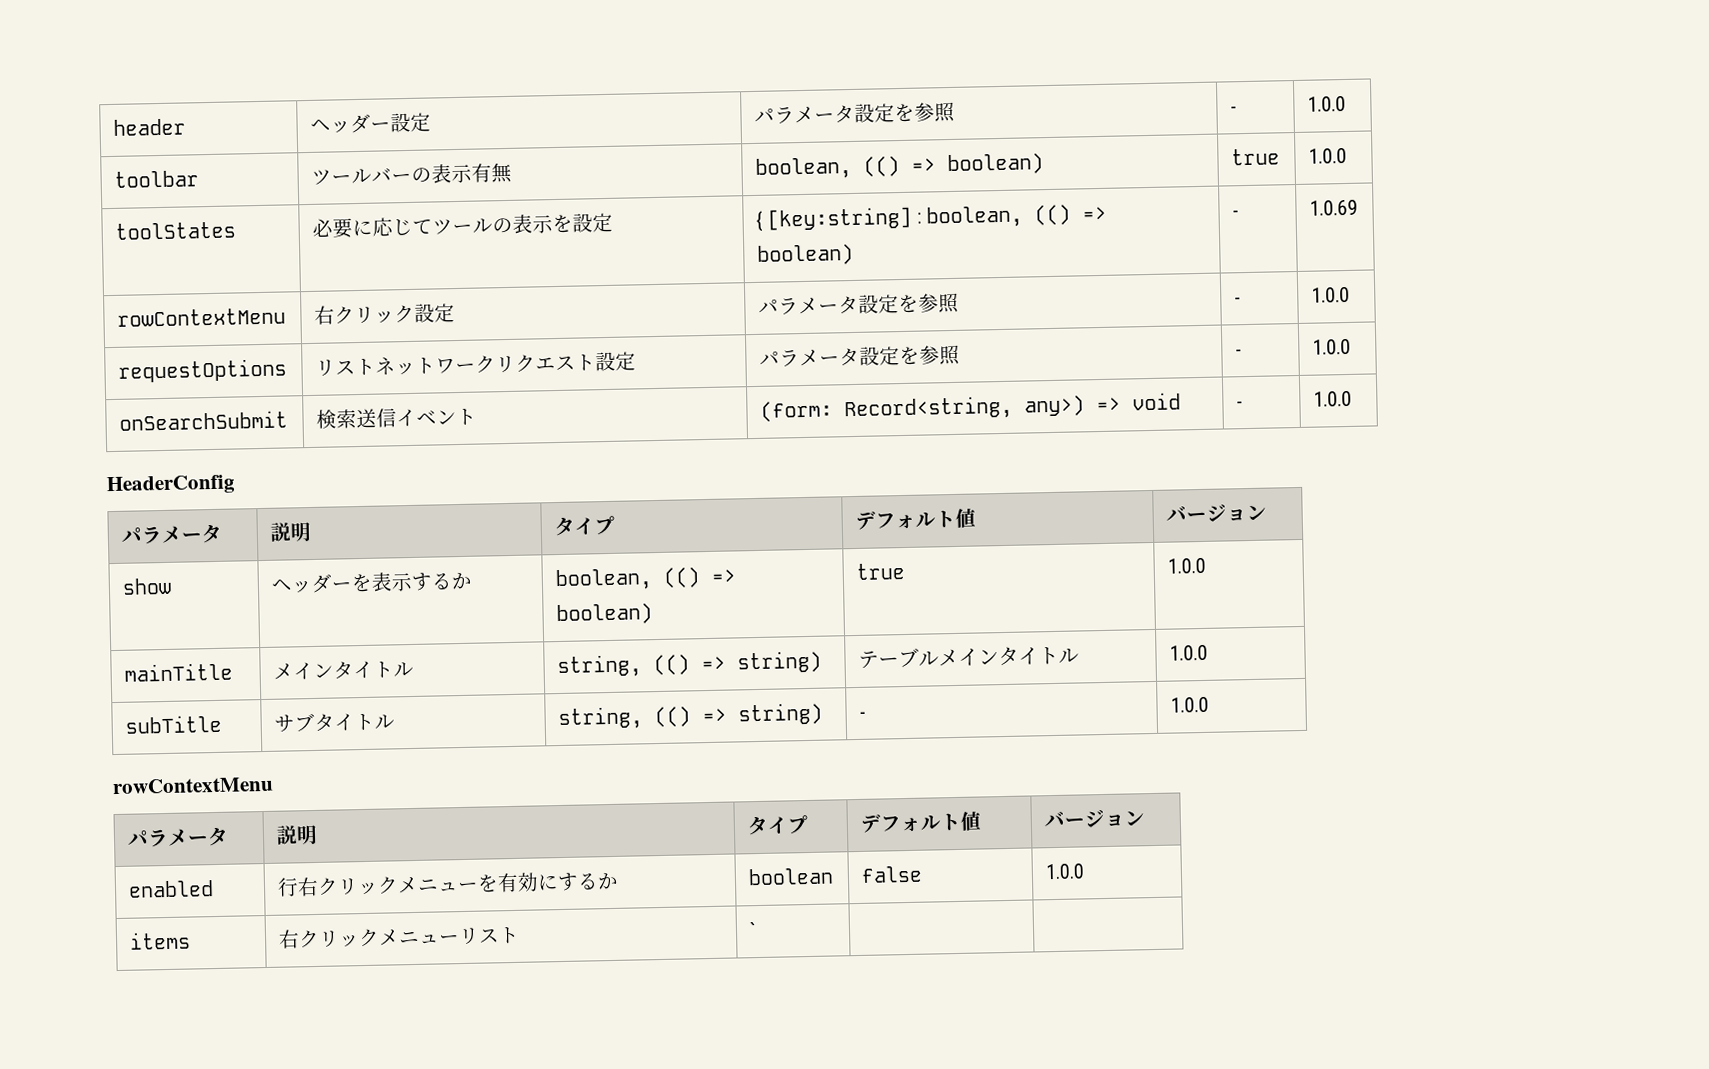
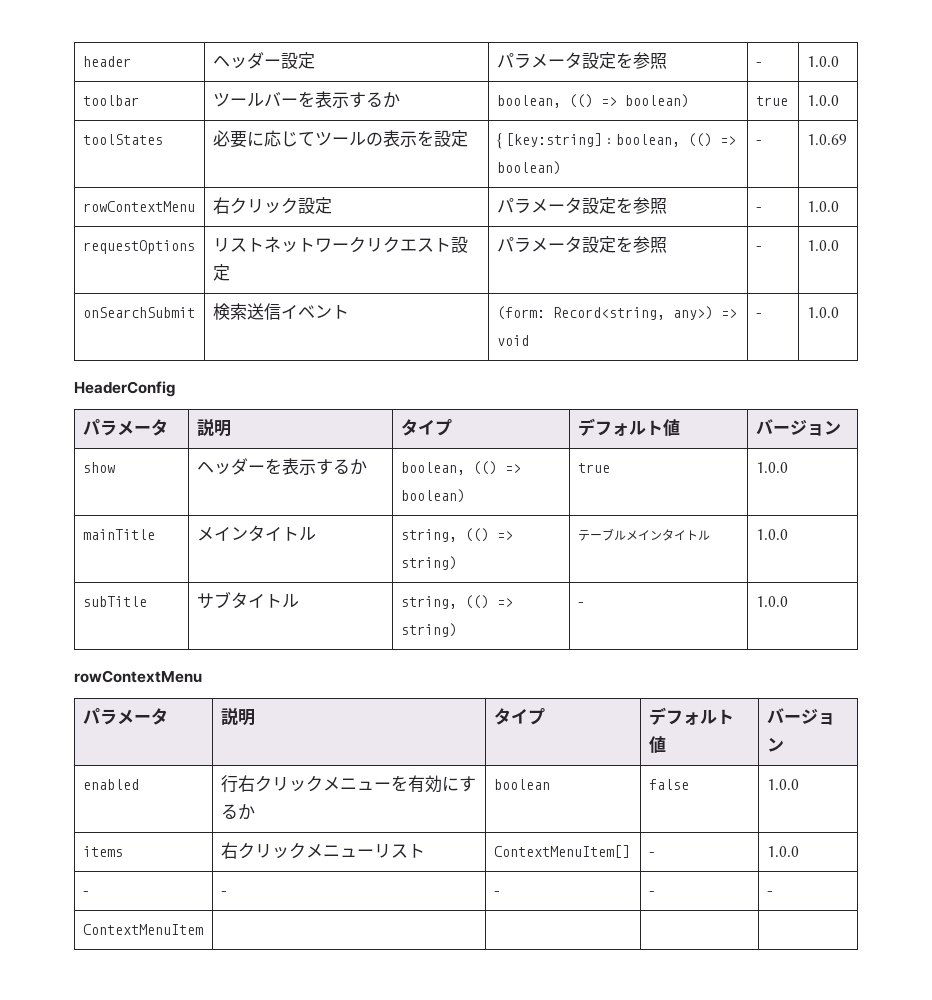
[411,162,513,184] の表示有無 -> [297,91,400,108] を表示するか
[749,922,758,938] ` -> [493,845,630,858] [648,852,655,857] [766,846,799,857] [82,891,89,896] [220,891,227,896] [493,891,500,896] [648,891,655,896] [766,891,773,896] [82,924,203,935] ContextMenuItem[] | - | 1.0.0 // - | - | - | - | - // ContextMenuItem | |

